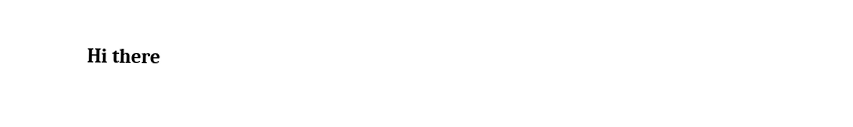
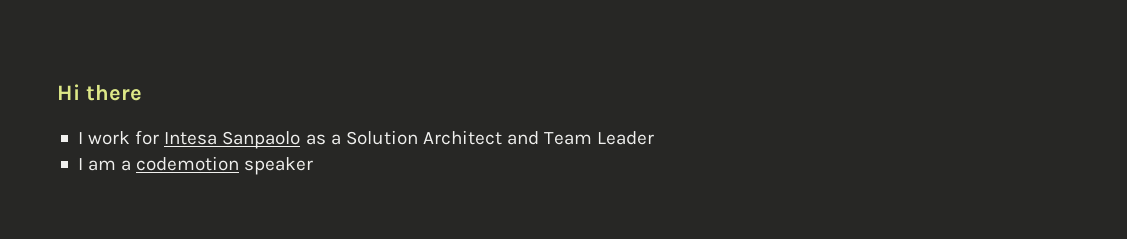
(162, 55) none -> [77,130,655,149] [77,156,314,175] // I work for Intesa Sanpaolo as a Solution Architect and Team Leader // I am a codemotion speaker

